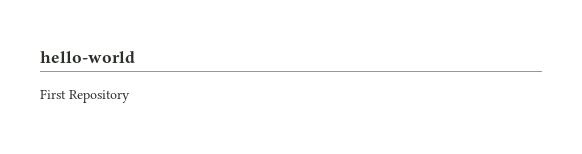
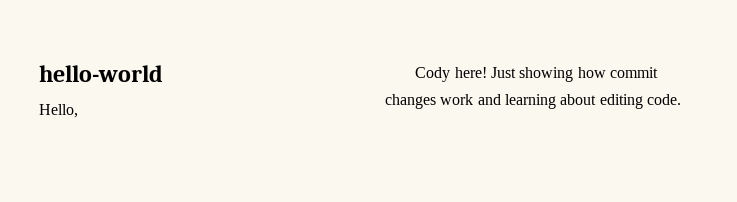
[40,89,130,103] First Repository -> [39,104,78,118] [415,67,658,82] [385,94,681,109] Hello, // Cody here! Just showing how commit changes work and learning about editing code.

